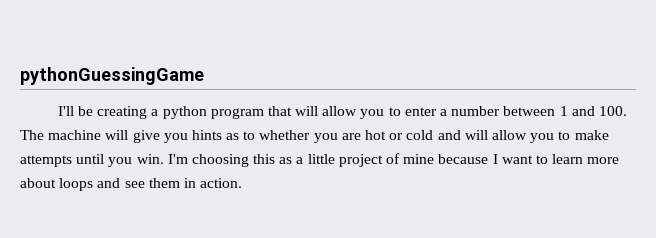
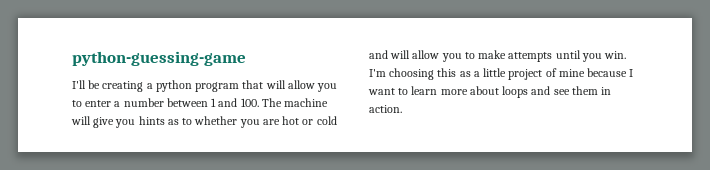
[20,67,204,85] pythonGuessingGame -> [72,51,246,66] python-guessing-game

